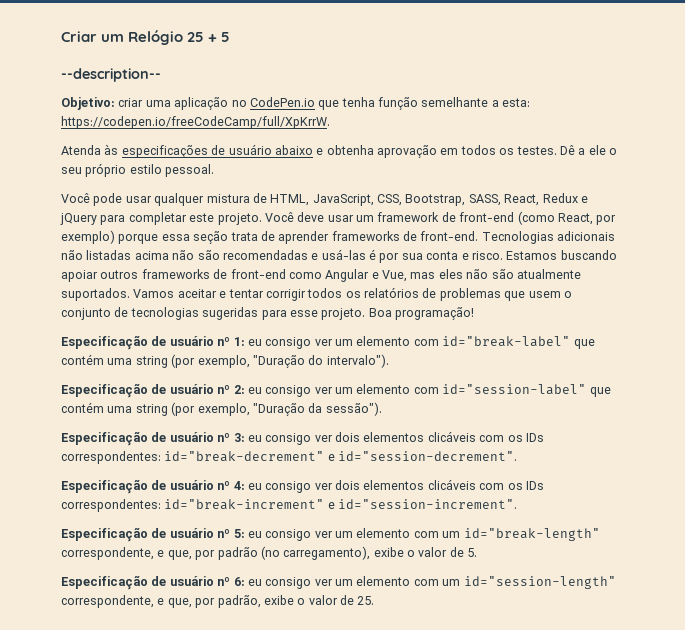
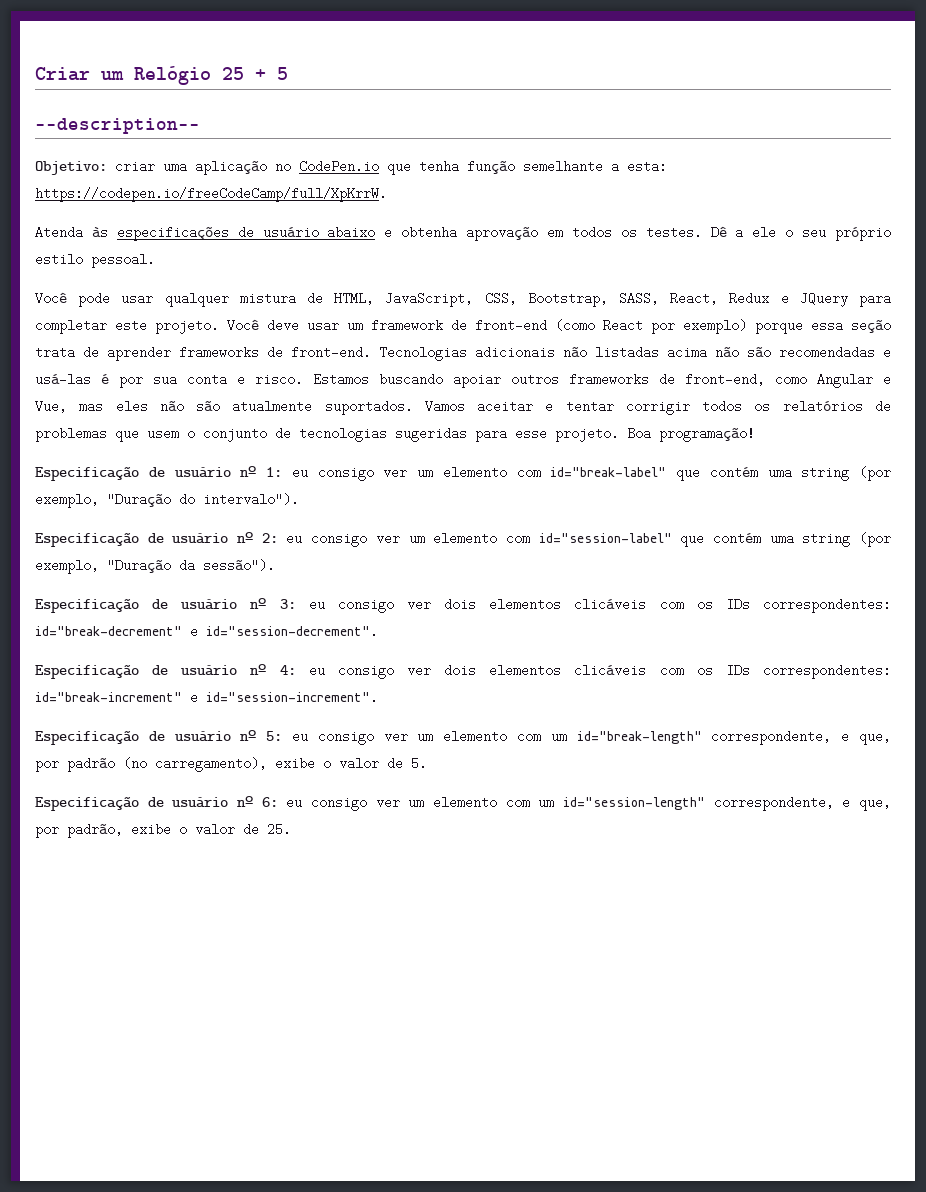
[60,213,97,225] jQuery -> [799,292,848,307] JQuery
[557,213,593,225] React, -> [603,319,643,332] React
[230,269,286,279] front-end -> [685,373,765,386] front-end,

